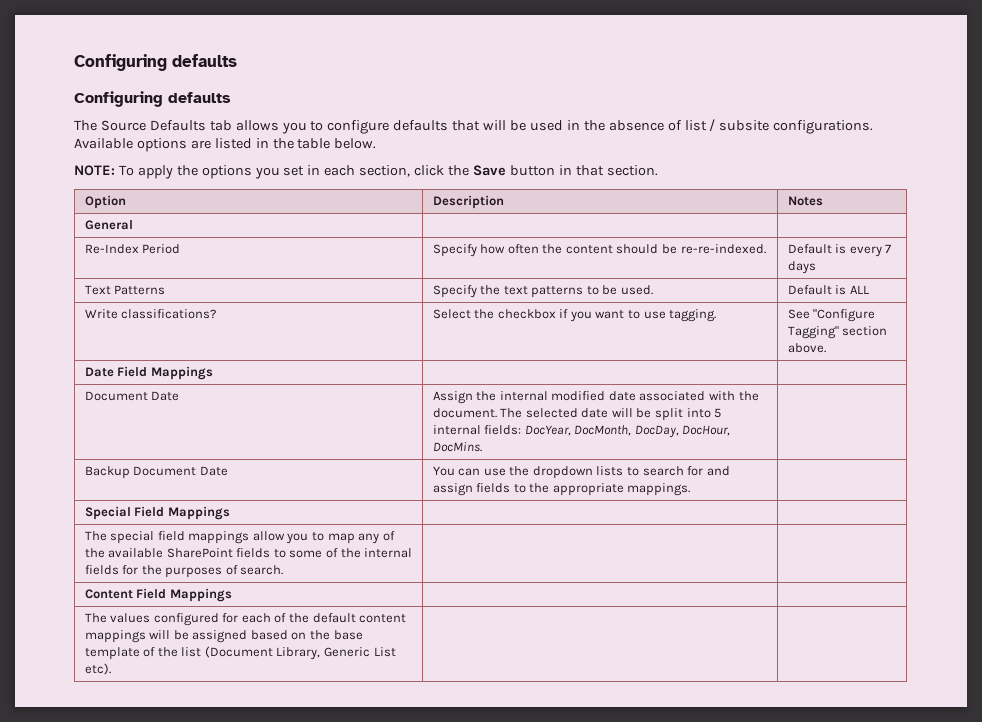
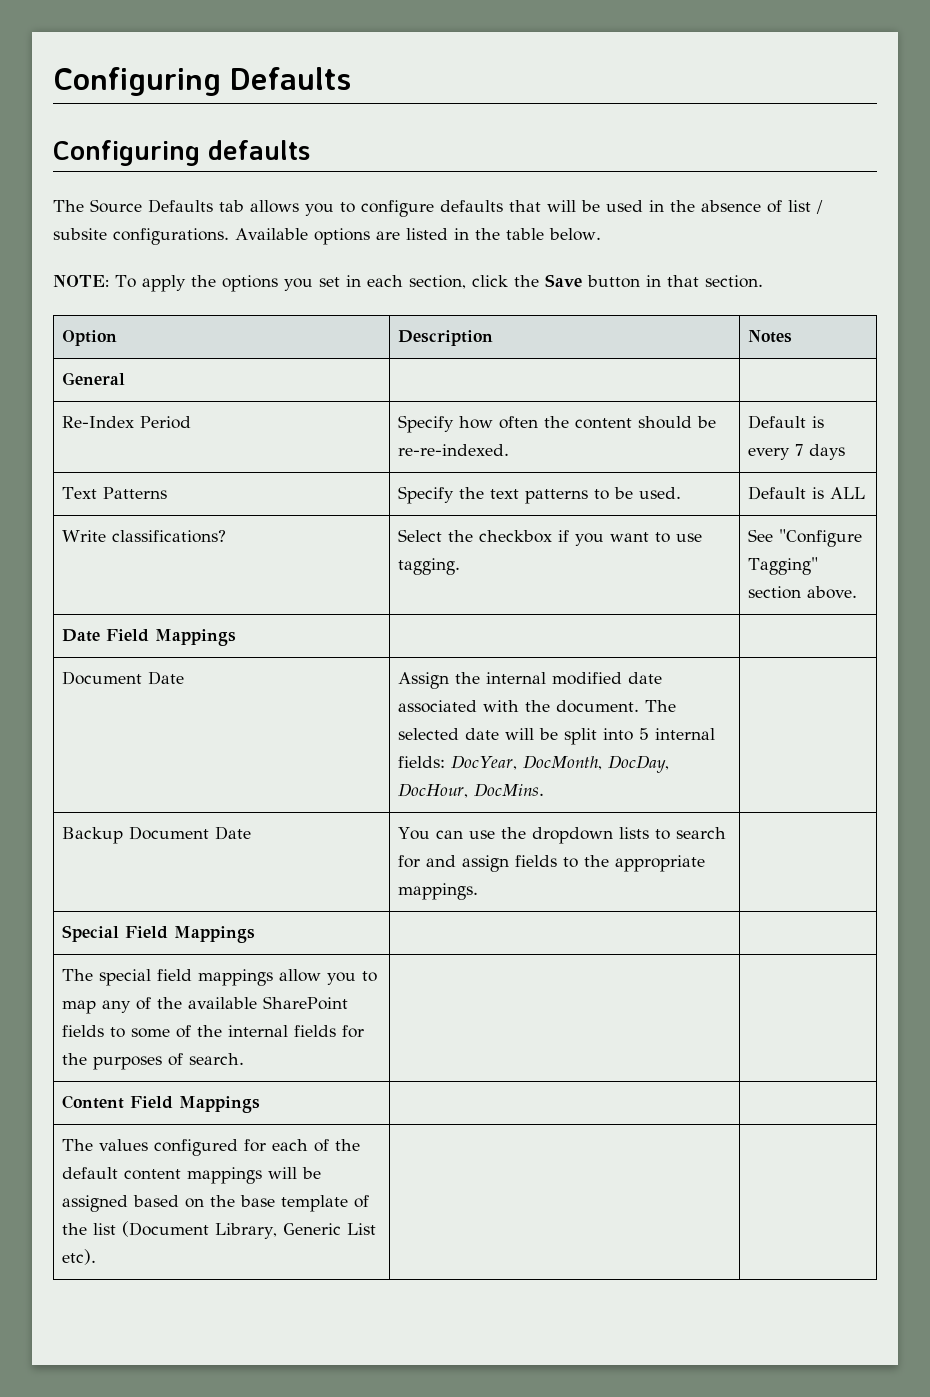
[74,54,237,71] Configuring defaults -> [53,67,351,96] Configuring Defaults

